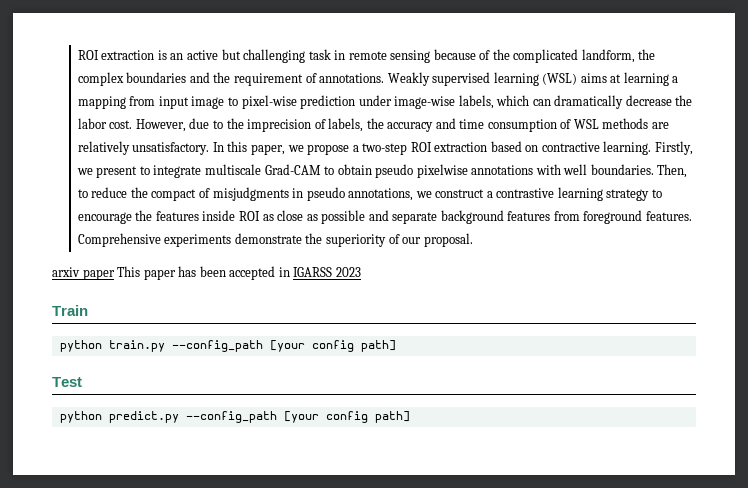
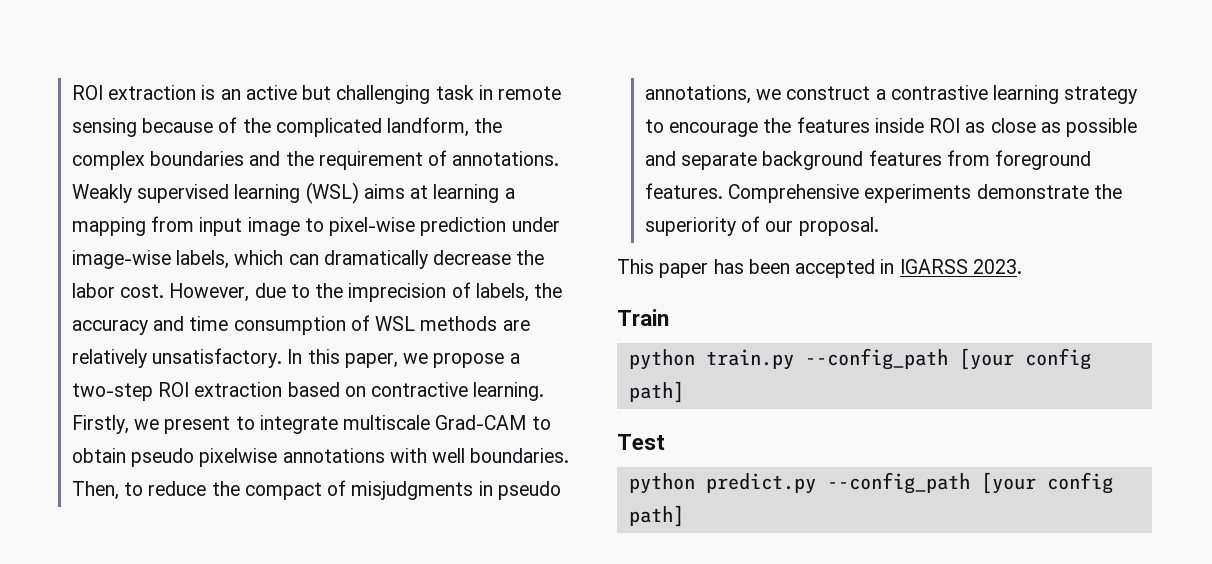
[52,267,115,280] arxiv paper -> (879, 226) none
[335,267,361,277] 2023 -> [972,259,1022,274] 2023.

